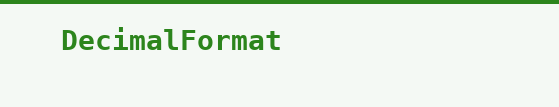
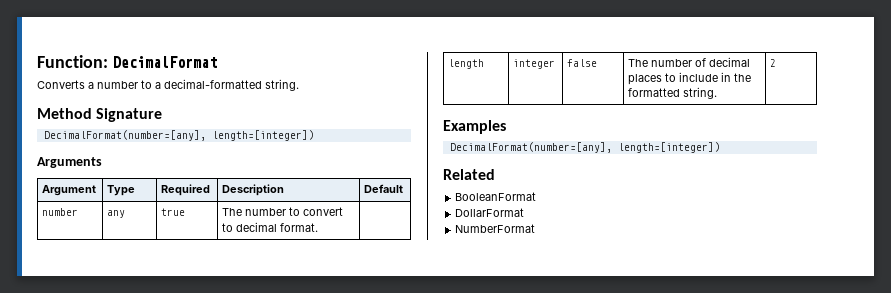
(61, 38) none -> [37,55,108,68] Function:
(282, 38) none -> [37,79,299,91] [37,108,163,122] [43,130,314,141] [37,157,102,168] [42,185,97,196] [107,185,136,196] [161,184,211,196] [222,184,285,196] [364,184,404,193] [42,208,79,216] [107,210,126,218] [161,208,186,216] [222,207,344,216] [222,222,319,232] [448,59,485,69] [513,59,556,69] [567,59,598,67] [628,57,751,67] [628,72,752,85] [628,87,718,99] [770,59,777,67] [443,120,506,134] [449,142,720,153] [443,169,495,180] [455,192,537,201] [455,208,525,217] [455,224,536,233] // Converts a number to a decimal-formatted string. // Method Signature // DecimalFormat(number=[any], length=[integer]) // Arguments // Argument | Type | Required | Description | Default // number | any | true | The number to convert to decimal format. | // length | integer | false | The number of decimal places to include in the formatted string. | 2 // Examples // DecimalFormat(number=[any], length=[integer]) // Related // BooleanFormat // DollarFormat // NumberFormat

